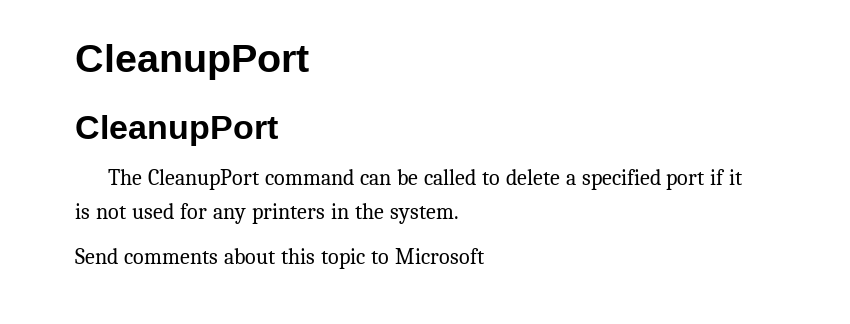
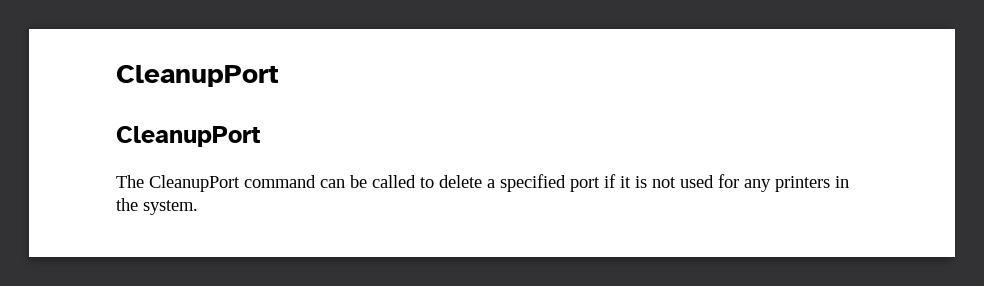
[75,248,485,269] // Send comments about this topic to Microsoft -> (198, 207) none

